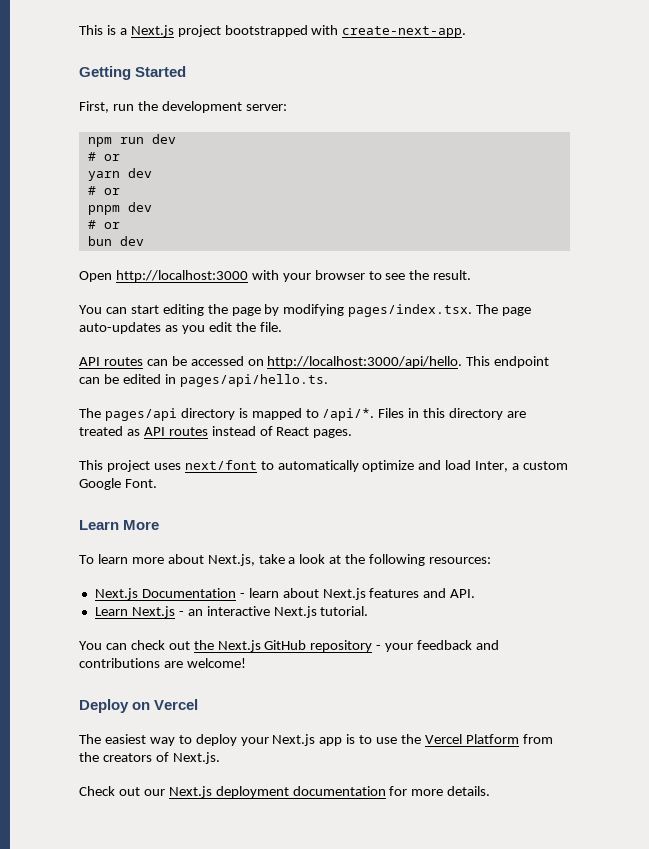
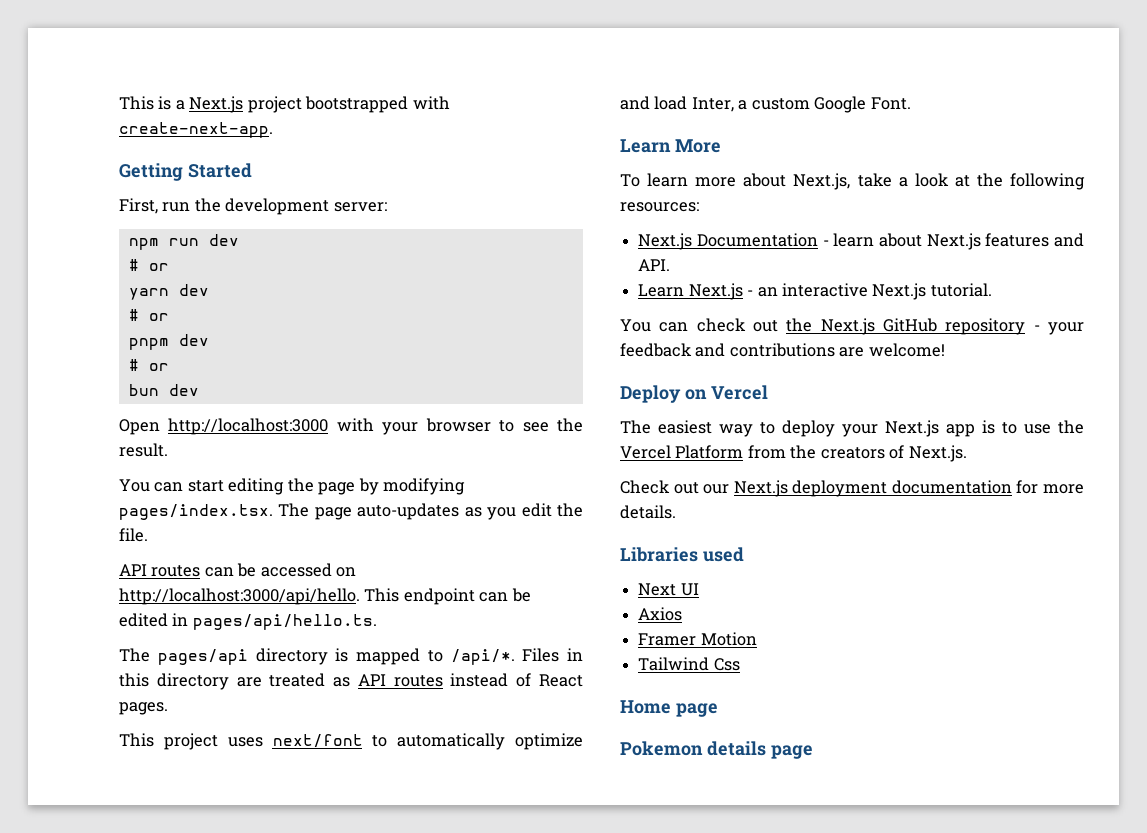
(491, 791) none -> [620,547,744,562] [638,583,699,596] [638,607,683,621] [638,632,757,646] [638,657,740,671] [620,700,718,717] [620,741,813,759] // Libraries used // Next UI // Axios // Framer Motion // Tailwind Css // Home page // Pokemon details page

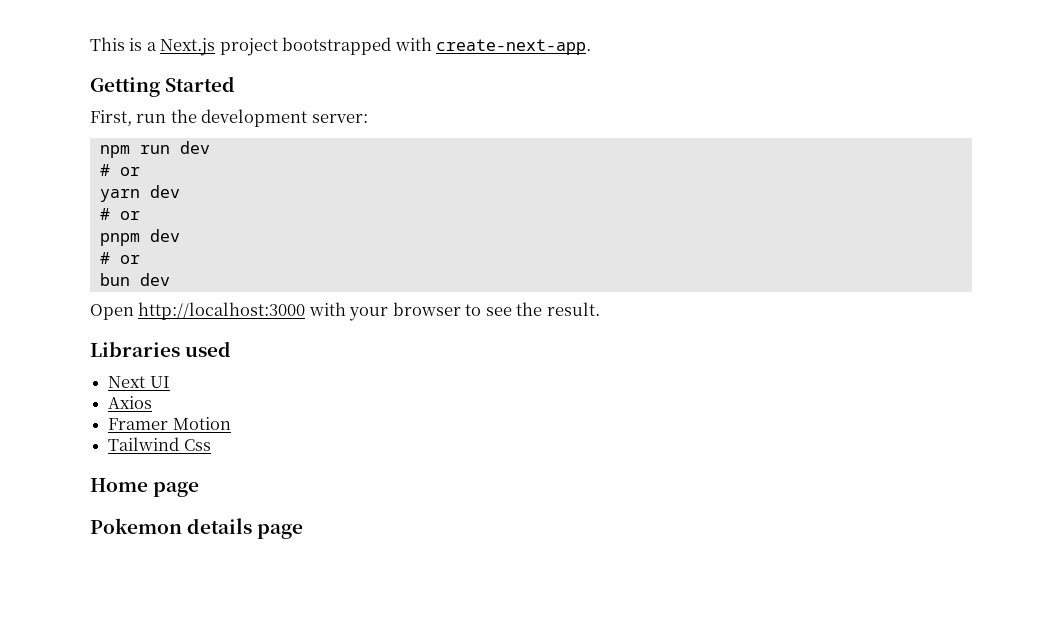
[119,478,466,495] [119,503,583,520] [119,528,148,542] [119,563,357,577] [119,588,531,605] [119,613,377,630] [119,648,583,665] [119,673,583,690] [119,702,168,715] [119,733,583,750] [620,96,911,113] [620,139,721,153] [620,173,1085,190] [620,202,699,212] [638,233,1084,250] [638,259,671,271] [638,283,992,300] [620,318,1084,335] [620,343,945,357] [620,385,768,403] [620,420,1084,437] [620,445,967,462] [620,480,1084,497] [620,505,676,519] // You can start editing the page by modifying pages/index.tsx. The page auto-updates as you edit the file. // API routes can be accessed on http://localhost:3000/api/hello. This endpoint can be edited in pages/api/hello.ts. // The pages/api directory is mapped to /api/*. Files in this directory are treated as API routes instead of React pages. // This project uses next/font to automatically optimize and load Inter, a custom Google Font. // Learn More // To learn more about Next.js, take a look at the following resources: // Next.js Documentation - learn about Next.js features and API. // Learn Next.js - an interactive Next.js tutorial. // You can check out the Next.js GitHub repository - your feedback and contributions are welcome! // Deploy on Vercel // The easiest way to deploy your Next.js app is to use the Vercel Platform from the creators of Next.js. // Check out our Next.js deployment documentation for more details. -> (600, 309) none

